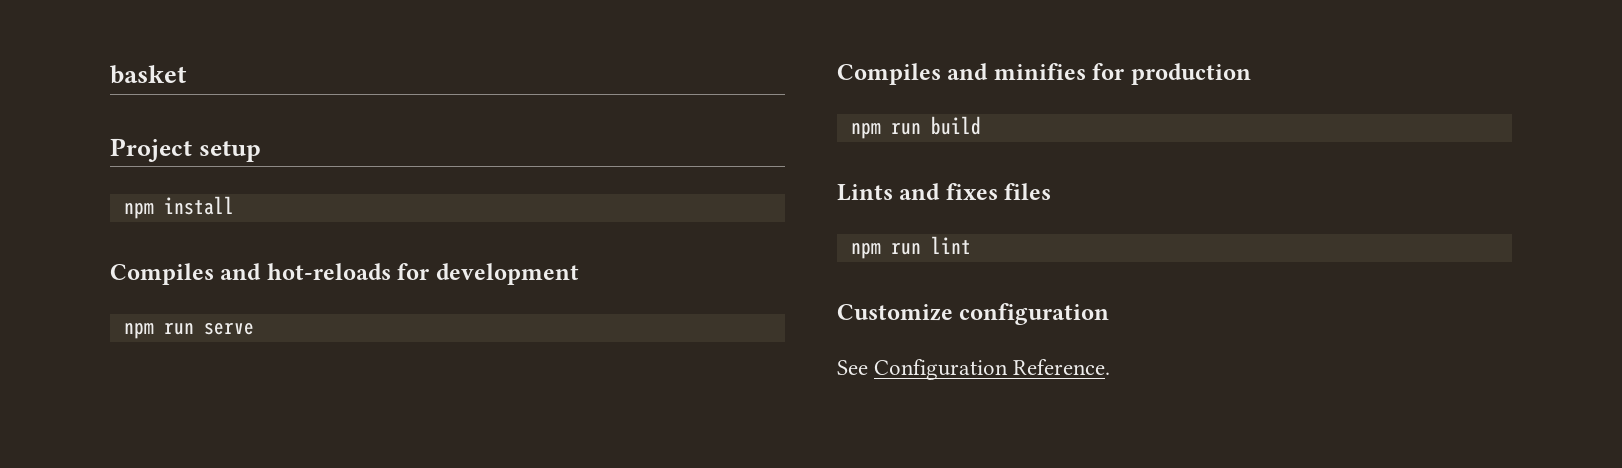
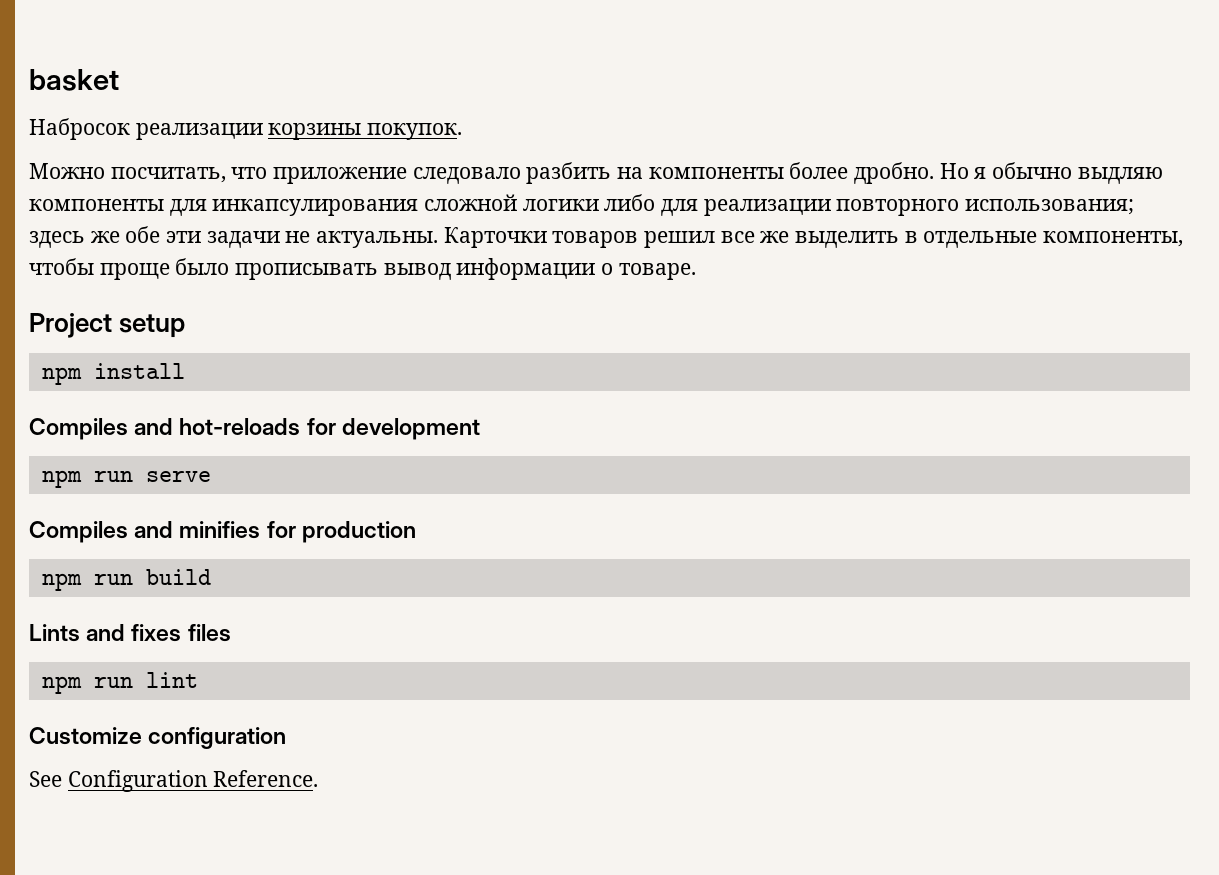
(187, 74) none -> [29,118,463,140] [29,162,1163,184] [29,194,1135,216] [29,226,1184,248] [29,258,696,280] // Набросок реализации корзины покупок. // Можно посчитать, что приложение следовало разбить на компоненты более дробно. Но я обычно выдляю компоненты для инкапсулирования сложной логики либо для реализации повторного использования; здесь же обе эти задачи не актуальны. Карточки товаров решил все же выделить в отдельные компоненты, чтобы проще было прописывать вывод информации о товаре.

